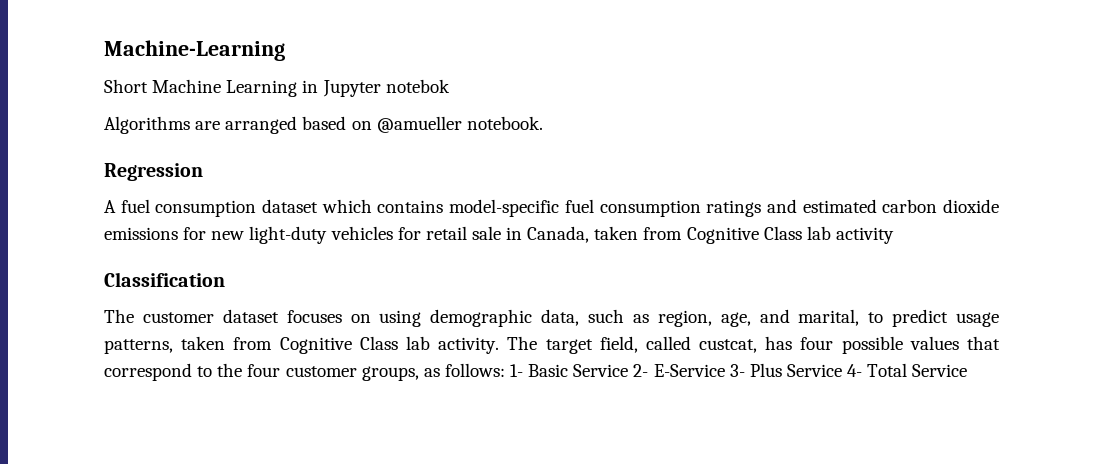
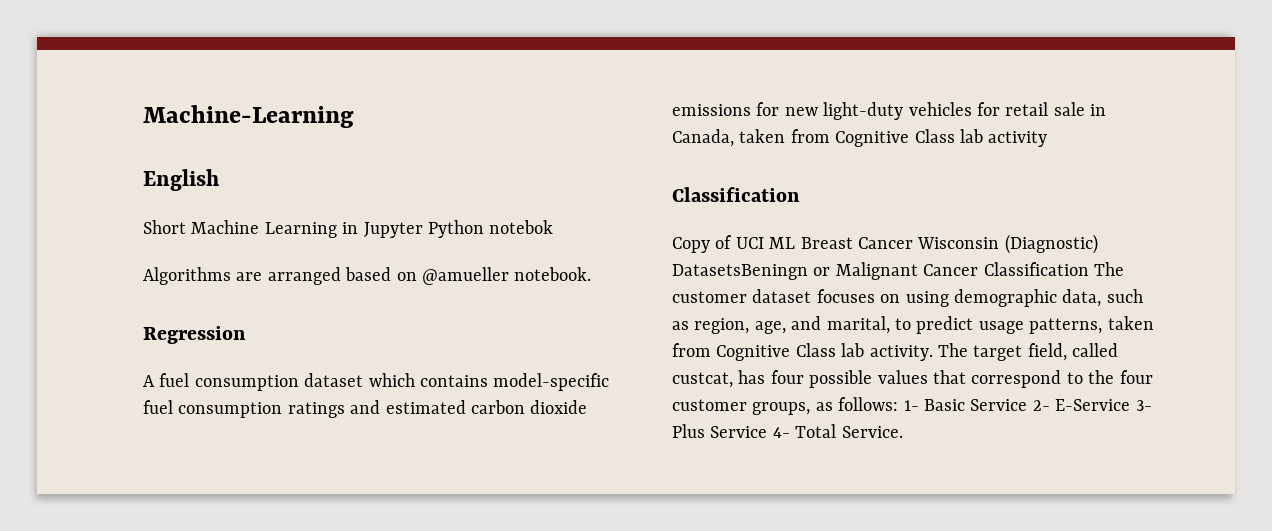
(285, 50) none -> [143,169,219,191] // English
(381, 88) none -> [428,220,484,238] Python
(225, 279) none -> [672,234,1098,254] [672,262,1089,280] Copy of UCI ML Breast Cancer Wisconsin (Diagnostic) DatasetsBeningn or Malignant Cancer Classification
[912,364,968,377] Service -> [841,426,903,438] Service.

